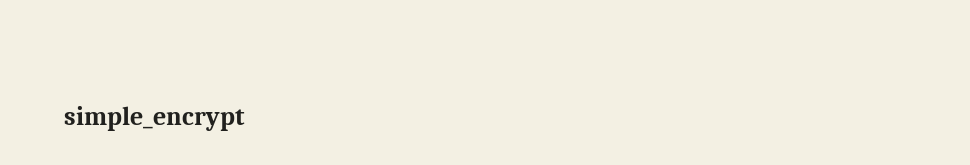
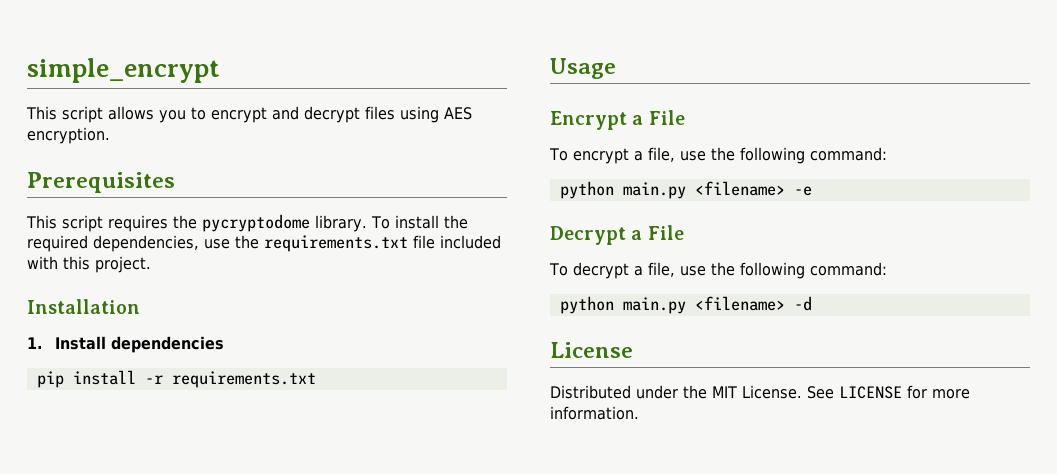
(245, 118) none -> [26,106,472,123] [27,127,110,144] [27,172,175,193] [26,214,468,232] [27,235,501,252] [27,256,151,273] [27,299,140,314] [27,336,225,353] [36,370,316,388] [550,58,616,79] [550,110,685,130] [549,147,887,164] [559,181,812,199] [550,225,684,245] [549,262,887,279] [559,296,812,314] [550,342,633,358] [550,385,970,399] [550,406,639,420] // This script allows you to encrypt and decrypt files using AES encryption. // Prerequisites // This script requires the pycryptodome library. To install the required dependencies, use the requirements.txt file included with this project. // Installation // 1. Install dependencies // pip install -r requirements.txt // Usage // Encrypt a File // To encrypt a file, use the following command: // python main.py <filename> -e // Decrypt a File // To decrypt a file, use the following command: // python main.py <filename> -d // License // Distributed under the MIT License. See LICENSE for more information.

